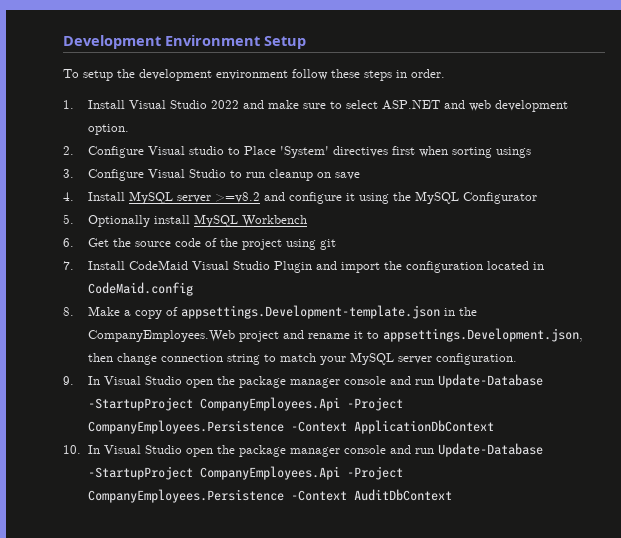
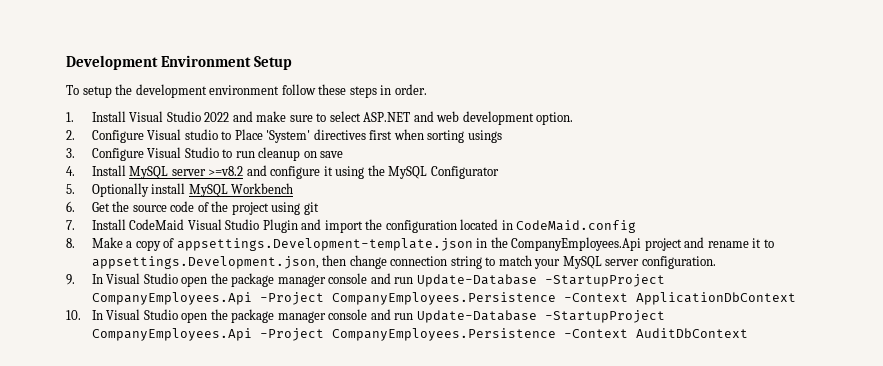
[87,330,235,342] CompanyEmployees.Web -> [511,237,642,251] CompanyEmployees.Api

